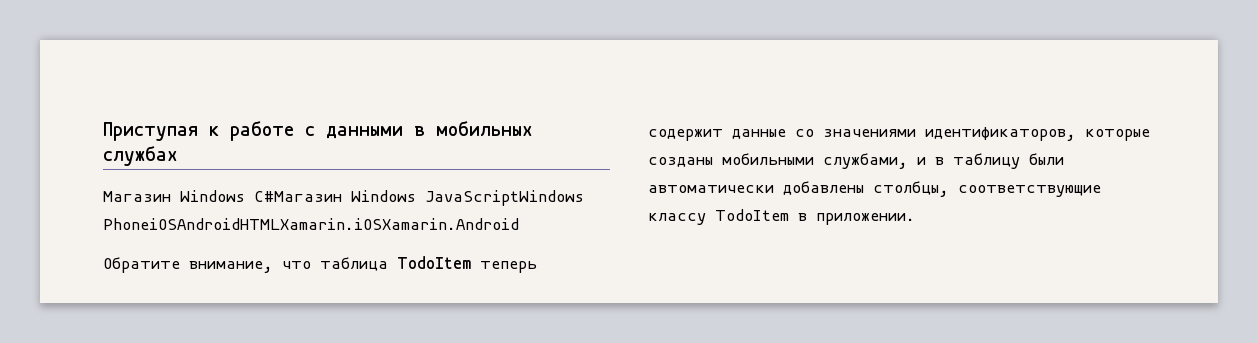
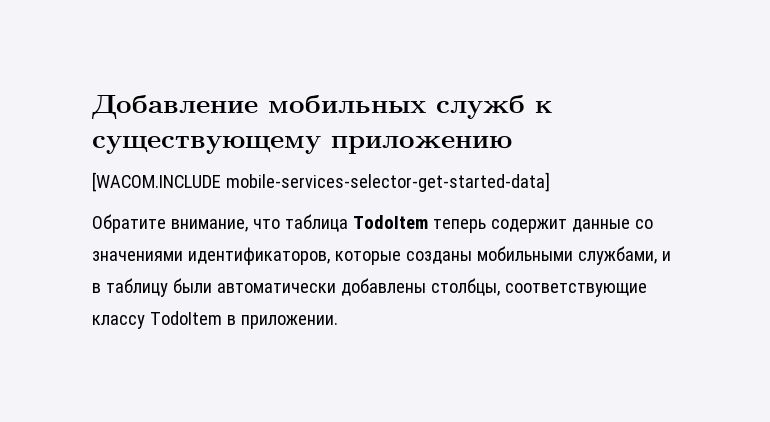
[103,120,533,141] [103,145,178,166] [103,190,584,206] [103,218,519,230] Приступая к работе с данными в мобильных службах // Магазин Windows C#Магазин Windows JavaScriptWindows PhoneiOSAndroidHTMLXamarin.iOSXamarin.Android -> [91,95,552,119] [92,136,512,154] [92,172,550,192] Добавление мобильных служб к существующему приложению // [WACOM.INCLUDE mobile-services-selector-get-started-data]

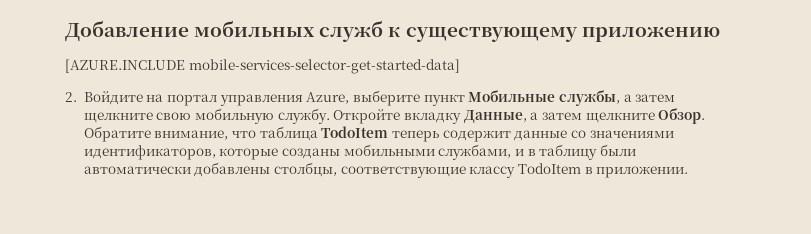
[92,172,221,192] [WACOM.INCLUDE -> [65,59,185,73] [AZURE.INCLUDE
(550, 182) none -> [65,90,676,106] [83,108,706,124] 2. Войдите на портал управления Azure, выберите пункт Мобильные службы, а затем щелкните свою мобильную службу. Откройте вкладку Данные, а затем щелкните Обзор.

